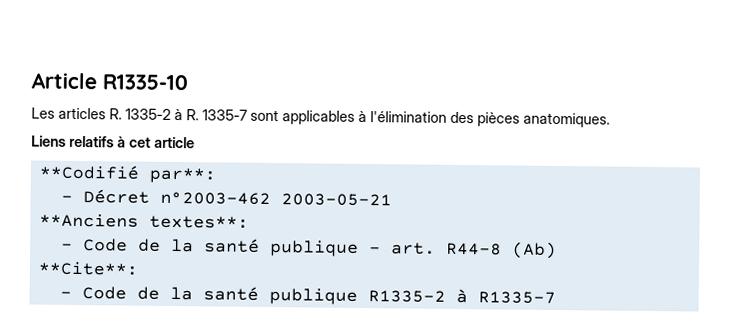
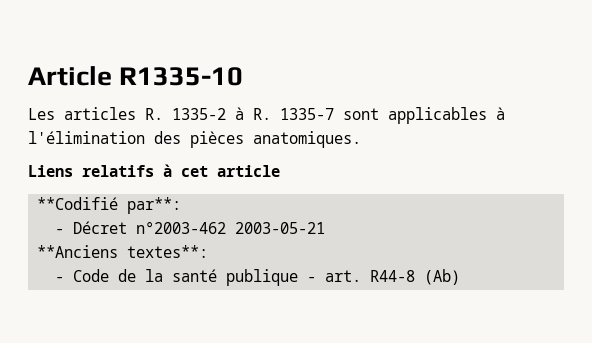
[37,261,138,276] [59,286,556,305] // **Cite**: // - Code de la santé publique R1335-2 à R1335-7 -> (461, 277) none

